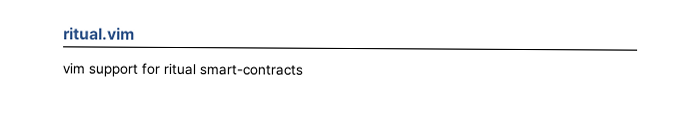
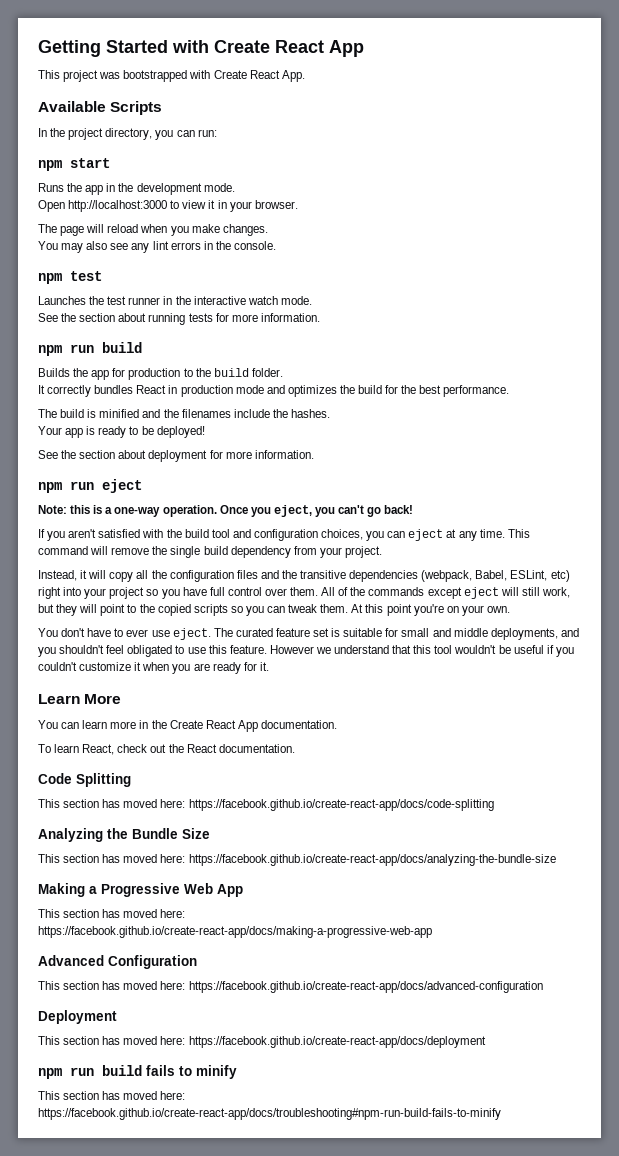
[63,27,135,41] [62,62,303,77] ritual.vim // vim support for ritual smart-contracts -> [38,40,364,57] [38,70,305,82] [38,101,163,115] [38,128,217,140] [38,158,110,171] [38,183,235,195] [38,200,298,212] [38,224,268,236] [38,241,276,253] [38,271,102,284] [38,296,312,305] [38,313,320,325] [38,342,142,356] [38,368,283,380] [38,385,510,397] [38,409,330,418] [38,426,205,438] [38,450,314,462] [38,479,142,493] [38,505,414,517] [38,529,530,541] [38,546,382,558] [38,570,570,582] [38,587,570,599] [38,604,510,616] [38,628,579,640] [38,645,574,657] [38,662,269,674] [38,694,122,704] [38,720,337,732] [38,744,295,755] [38,773,131,787] [38,799,494,811] [38,828,210,842] [38,854,556,866] [38,883,243,897] [38,909,186,918] [38,926,432,938] [38,955,197,969] [38,981,543,993] [38,1010,117,1024] [38,1036,486,1048] [38,1065,237,1079] [38,1091,186,1100] [38,1108,501,1120] Getting Started with Create React App // This project was bootstrapped with Create React App. // Available Scripts // In the project directory, you can run: // npm start // Runs the app in the development mode. // Open http://localhost:3000 to view it in your browser. // The page will reload when you make changes. // You may also see any lint errors in the console. // npm test // Launches the test runner in the interactive watch mode. // See the section about running tests for more information. // npm run build // Builds the app for production to the build folder. // It correctly bundles React in production mode and optimizes the build for the best performance. // The build is minified and the filenames include the hashes. // Your app is ready to be deployed! // See the section about deployment for more information. // npm run eject // Note: this is a one-way operation. Once you eject, you can't go back! // If you aren't satisfied with the build tool and configuration choices, you can eject at any time. This command will remove the single build dependency from your project. // Instead, it will copy all the configuration files and the transitive dependencies (webpack, Babel, ESLint, etc) right into your project so you have full control over them. All of the commands except eject will still work, but they will point to the copied scripts so you can tweak them. At this point you're on your own. // You don't have to ever use eject. The curated feature set is suitable for small and middle deployments, and you shouldn't feel obligated to use this feature. However we understand that this tool wouldn't be useful if you couldn't customize it when you are ready for it. // Learn More // You can learn more in the Create React App documentation. // To learn React, check out the React documentation. // Code Splitting // This section has moved here: https://facebook.github.io/create-react-app/docs/code-splitting // Analyzing the Bundle Size // This section has moved here: https://facebook.github.io/create-react-app/docs/analyzing-the-bundle-size // Making a Progressive Web App // This section has moved here: https://facebook.github.io/create-react-app/docs/making-a-progressive-web-app // Advanced Configuration // This section has moved here: https://facebook.github.io/create-react-app/docs/advanced-configuration // Deployment // This section has moved here: https://facebook.github.io/create-react-app/docs/deployment // npm run build fails to minify // This section has moved here: https://facebook.github.io/create-react-app/docs/troubleshooting#npm-run-build-fails-to-minify

